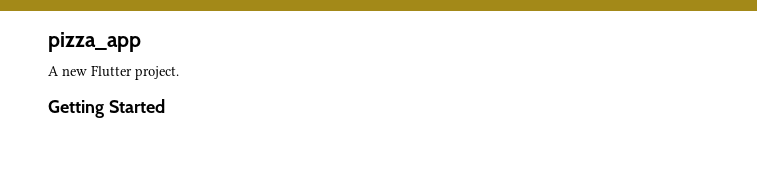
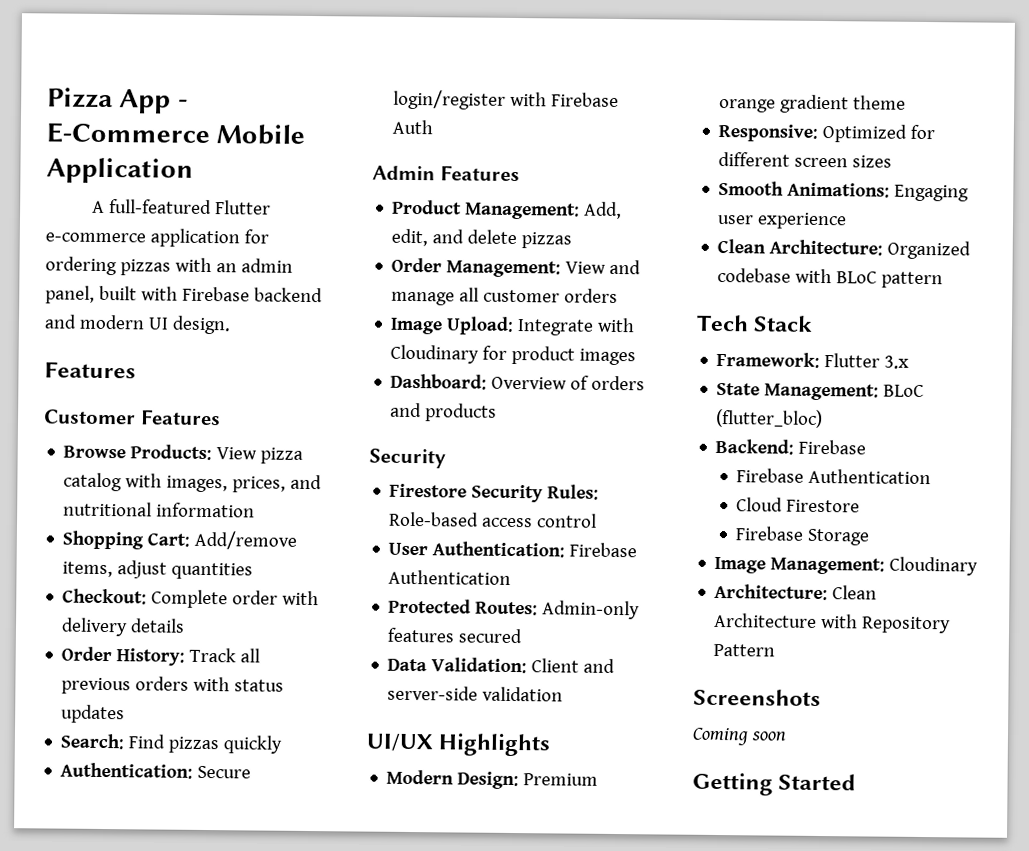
[48,32,141,52] [48,65,179,80] pizza_app // A new Flutter project. -> [47,87,188,114] [46,122,306,145] [46,157,194,184] [92,199,272,215] [45,228,269,248] [45,256,293,276] [45,285,323,304] [44,314,231,335] [44,361,136,379] [43,409,221,426] [63,444,304,464] [63,472,323,493] [63,501,256,518] [62,530,298,550] [62,560,254,580] [62,588,320,609] [61,617,186,637] [61,646,261,666] [61,676,285,695] [61,704,126,724] [60,733,283,754] [60,762,252,779] [393,89,620,110] [392,119,434,135] [372,165,520,182] [392,199,623,220] [391,228,573,249] [391,257,642,278] [391,287,619,306] [390,316,636,336] [390,344,637,366] [390,373,646,391] [390,402,498,422] [369,448,446,469] [389,483,600,503] [389,511,598,528] [388,541,638,558] [388,569,512,585] [388,598,641,620] [387,627,524,644] [387,657,616,674] [387,685,564,702] [366,733,551,757] [386,769,599,790] [719,94,907,114] [718,123,936,143] [718,151,893,168] [718,180,970,202] [717,212,848,230] [717,238,972,260] [717,267,944,289] [696,314,814,332] [716,351,910,369] [716,382,925,401] [715,408,824,429] [715,438,867,455] [736,468,932,485] [736,497,861,513] [735,526,871,546] [714,556,979,576] [714,583,878,601] [714,612,952,634] [713,643,776,657] [693,688,821,707] [692,727,787,746] Pizza App - E-Commerce Mobile Application // A full-featured Flutter e-commerce application for ordering pizzas with an admin panel, built with Firebase backend and modern UI design. // Features // Customer Features // Browse Products: View pizza catalog with images, prices, and nutritional information // Shopping Cart: Add/remove items, adjust quantities // Checkout: Complete order with delivery details // Order History: Track all previous orders with status updates // Search: Find pizzas quickly // Authentication: Secure login/register with Firebase Auth // Admin Features // Product Management: Add, edit, and delete pizzas // Order Management: View and manage all customer orders // Image Upload: Integrate with Cloudinary for product images // Dashboard: Overview of orders and products // Security // Firestore Security Rules: Role-based access control // User Authentication: Firebase Authentication // Protected Routes: Admin-only features secured // Data Validation: Client and server-side validation // UI/UX Highlights // Modern Design: Premium orange gradient theme // Responsive: Optimized for different screen sizes // Smooth Animations: Engaging user experience // Clean Architecture: Organized codebase with BLoC pattern // Tech Stack // Framework: Flutter 3.x // State Management: BLoC (flutter_bloc) // Backend: Firebase // Firebase Authentication // Cloud Firestore // Firebase Storage // Image Management: Cloudinary // Architecture: Clean Architecture with Repository Pattern // Screenshots // Coming soon

